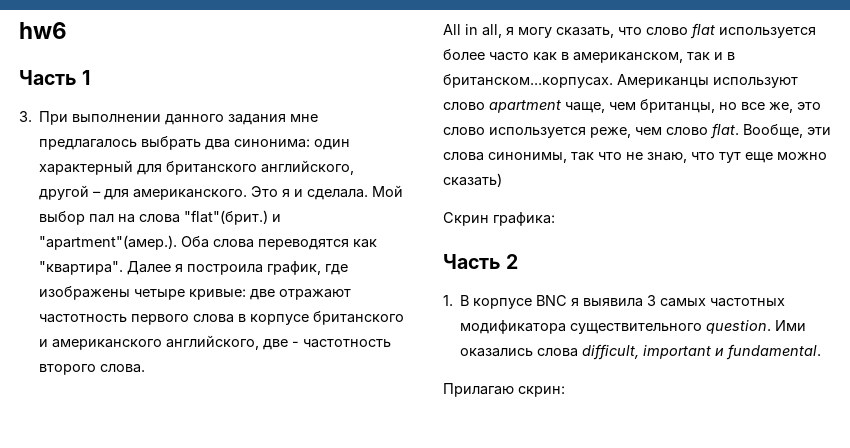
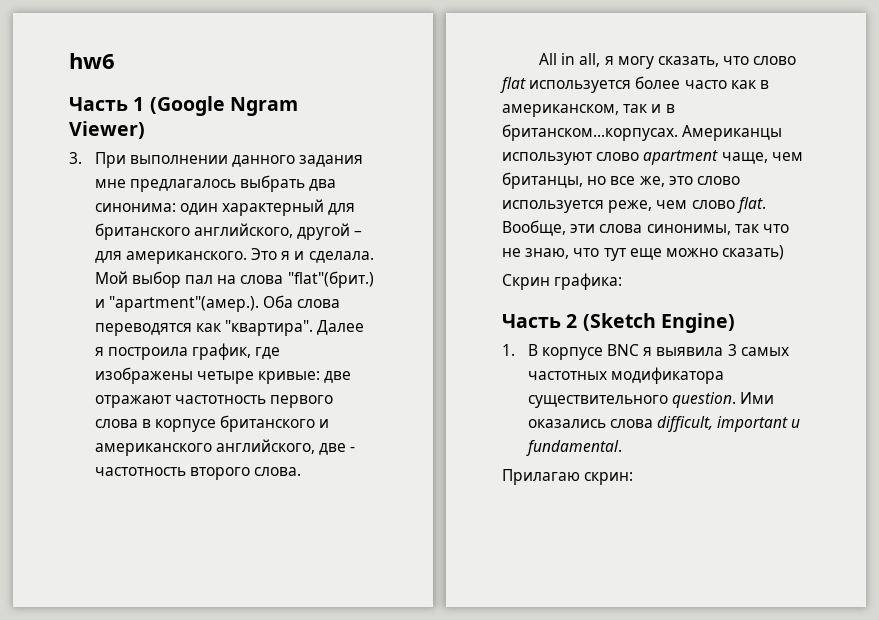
(91, 77) none -> [149,96,298,116] [69,121,145,139] (Google Ngram Viewer)
(519, 261) none -> [582,313,735,333] (Sketch Engine)

